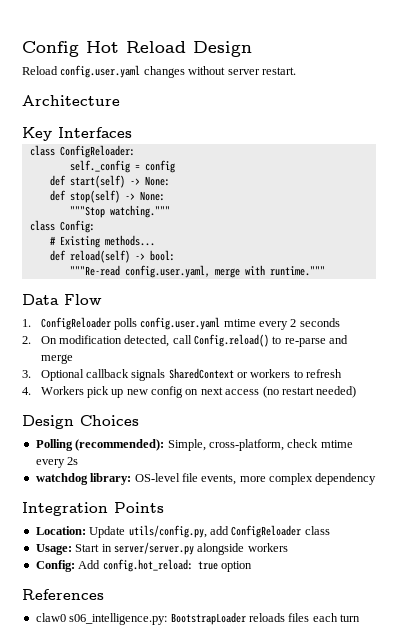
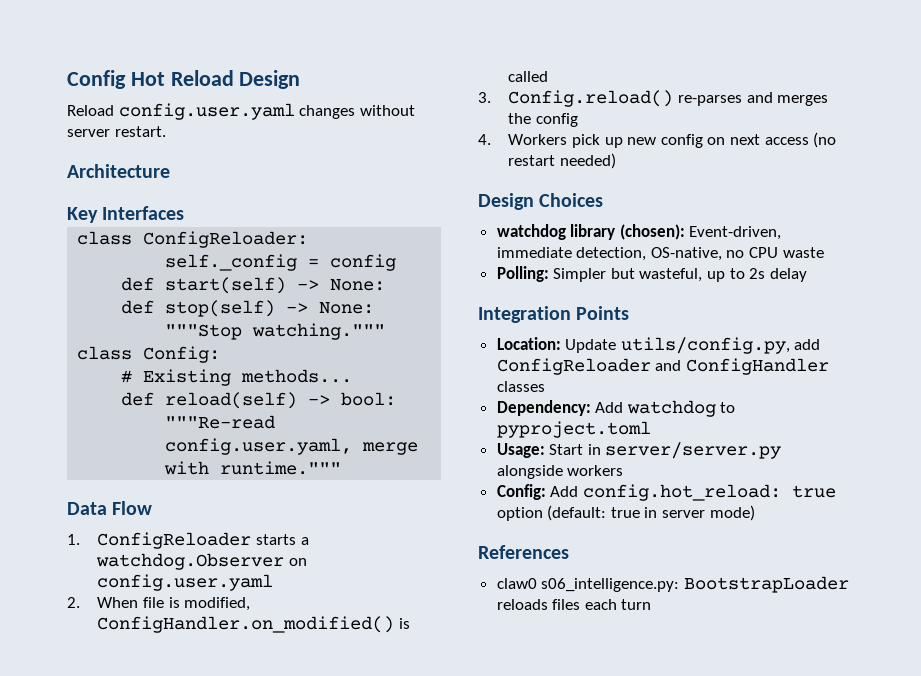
[113,317,340,330] [22,334,349,347] [40,354,73,364] [22,368,343,381] polls config.user.yaml mtime every 2 seconds // 2. On modification detected, call Config.reload() to re-parse and merge // 3. Optional callback signals SharedContext or workers to refresh -> [255,534,309,545] [96,553,307,570] [97,574,274,591] [67,597,251,611] [97,616,410,633] [508,71,549,82] [478,90,829,107] [508,113,578,127] starts a watchdog.Observer on config.user.yaml // 2. When file is modified, ConfigHandler.on_modified() is called // 3. Config.reload() re-parses and merges the config
[35,439,353,451] [35,457,79,468] [35,473,377,485] Polling (recommended): Simple, cross-platform, check mtime every 2s // watchdog library: OS-level file events, more complex dependency -> [496,224,782,240] [496,247,824,261] [496,266,807,282] watchdog library (chosen): Event-driven, immediate detection, OS-native, no CPU waste // Polling: Simpler but wasteful, up to 2s delay
[304,526,330,535] class -> [655,358,829,375] [496,381,545,392] [496,400,736,417] [496,421,651,438] and ConfigHandler classes // Dependency: Add watchdog to pyproject.toml
(252, 566) none -> [547,505,755,521] (default: true in server mode)

